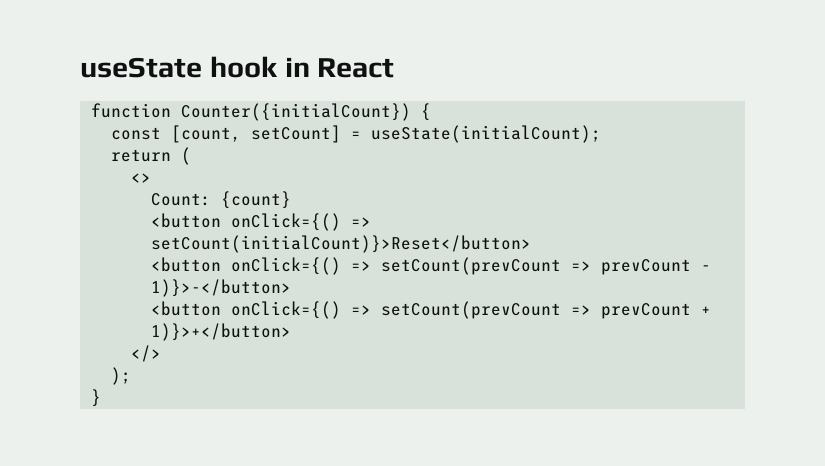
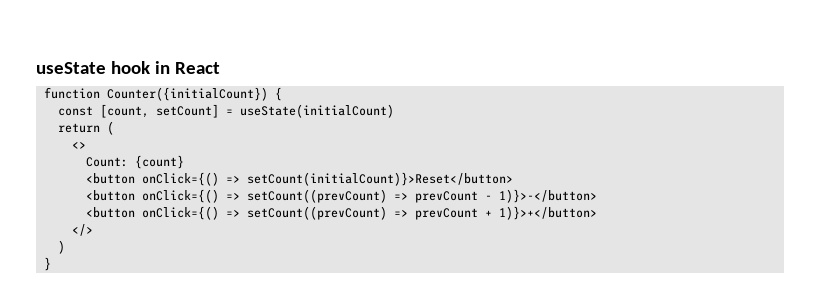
[370,125,601,143] useState(initialCount); -> [240,104,395,118] useState(initialCount)
[380,257,561,275] setCount(prevCount -> [247,189,388,203] setCount((prevCount)
[380,301,561,319] setCount(prevCount -> [247,206,388,220] setCount((prevCount)
[110,367,131,385] ); -> [58,240,66,254] )

